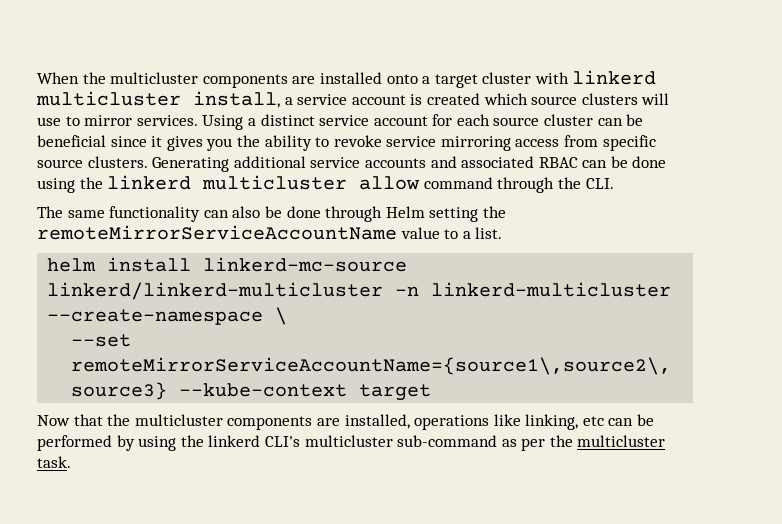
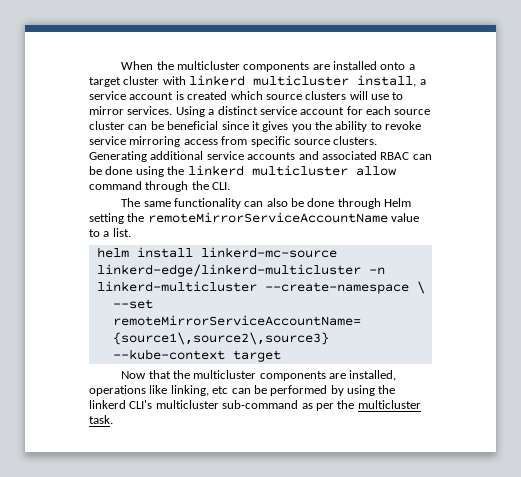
[47,282,384,300] linkerd/linkerd-multicluster -> [96,264,361,277] linkerd-edge/linkerd-multicluster

